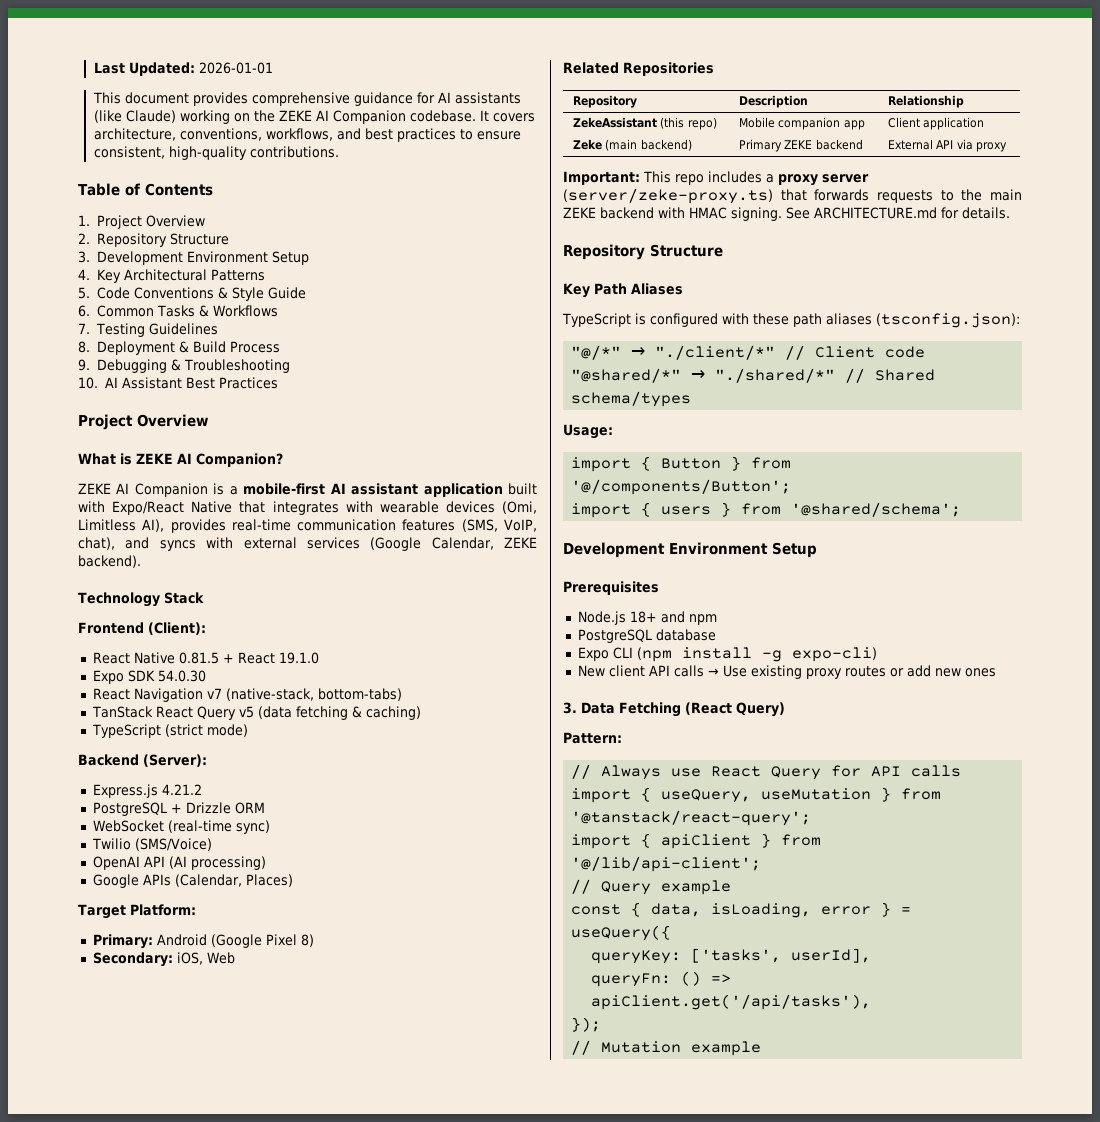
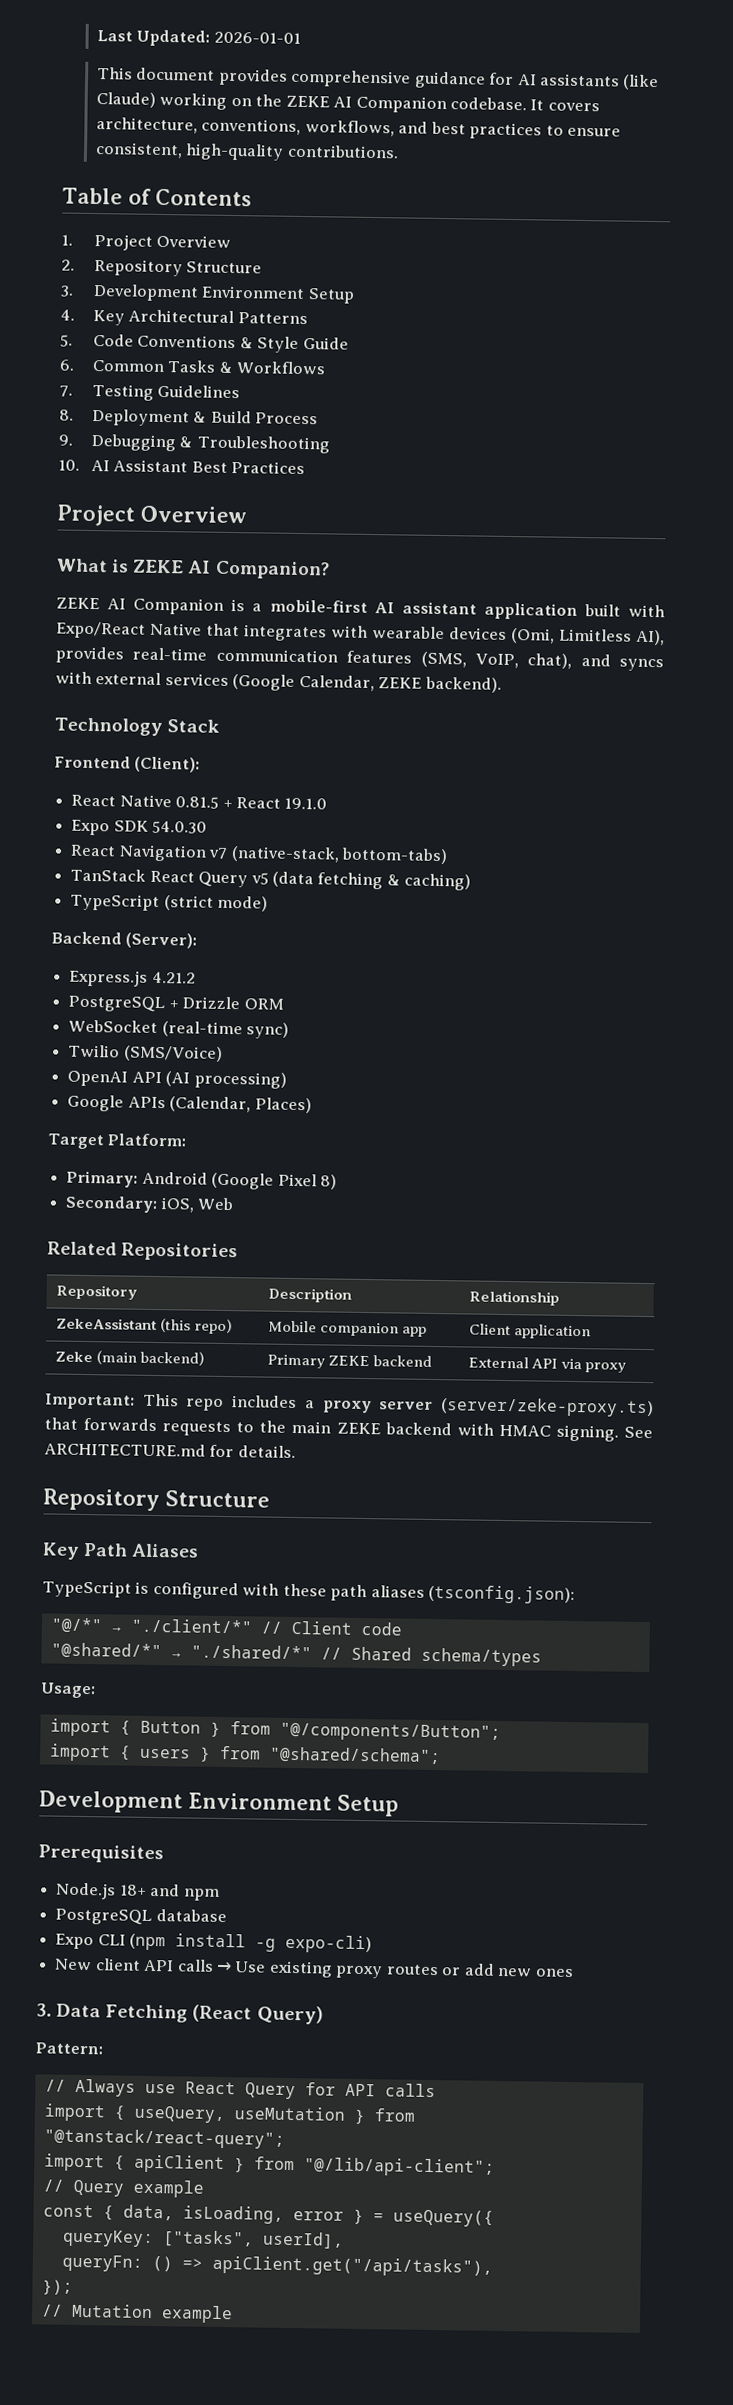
[571,479,792,495] '@/components/Button'; -> [279,1722,501,1742] "@/components/Button";
[791,502,962,517] '@shared/schema'; -> [268,1746,441,1765] "@shared/schema";
[571,810,812,826] '@tanstack/react-query'; -> [43,2128,285,2149] "@tanstack/react-query";
[571,856,762,872] '@/lib/api-client'; -> [303,2157,495,2177] "@/lib/api-client";
[691,948,782,963] ['tasks', -> [162,2230,254,2248] ["tasks",
[591,994,872,1010] apiClient.get('/api/tasks'), -> [211,2255,493,2277] apiClient.get("/api/tasks"),

